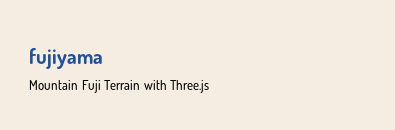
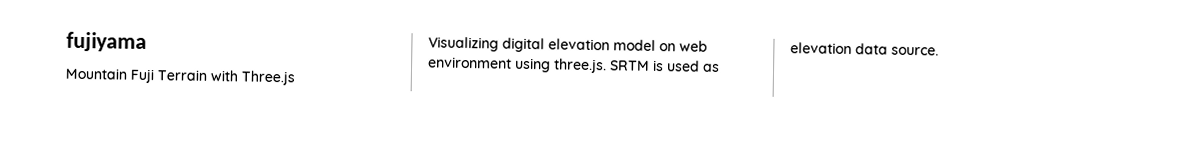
(210, 86) none -> [428,36,708,53] [428,56,720,74] [790,42,939,56] // Visualizing digital elevation model on web environment using three.js. SRTM is used as elevation data source.

